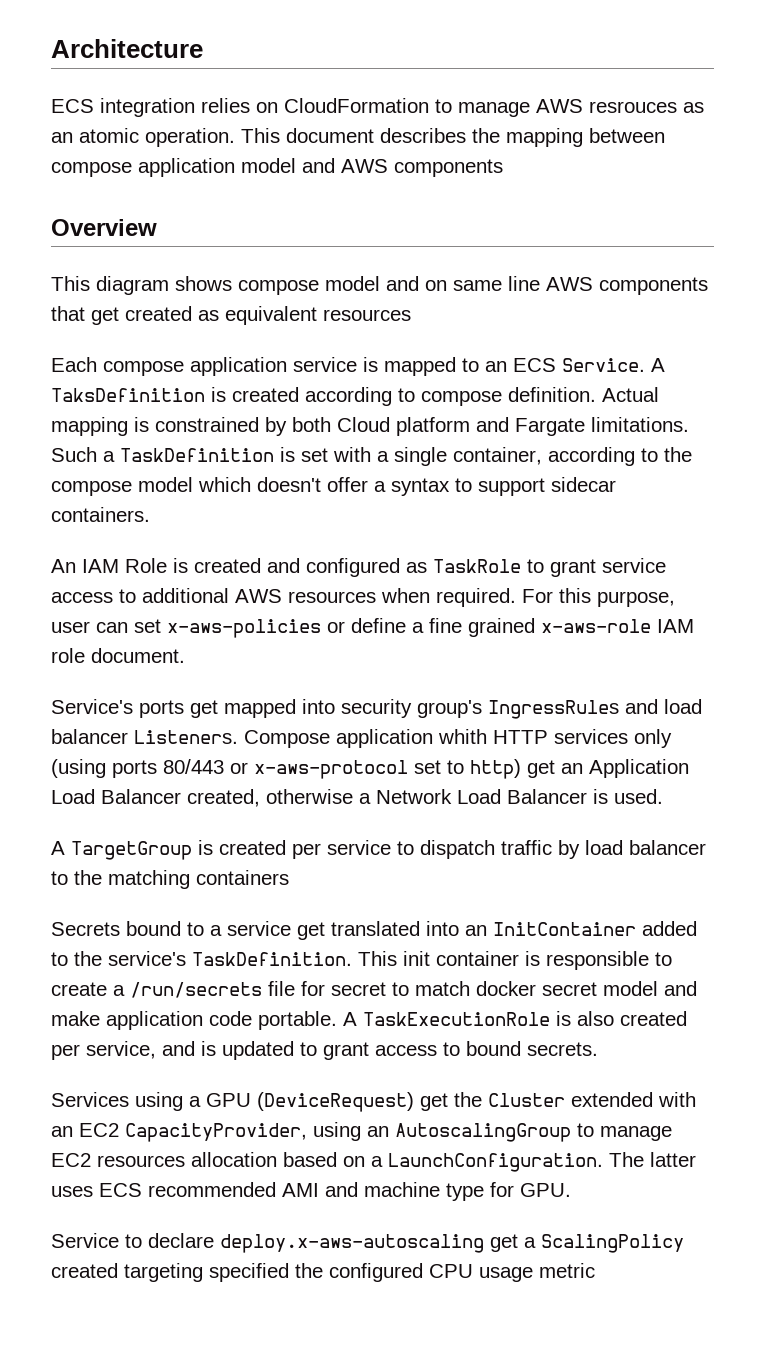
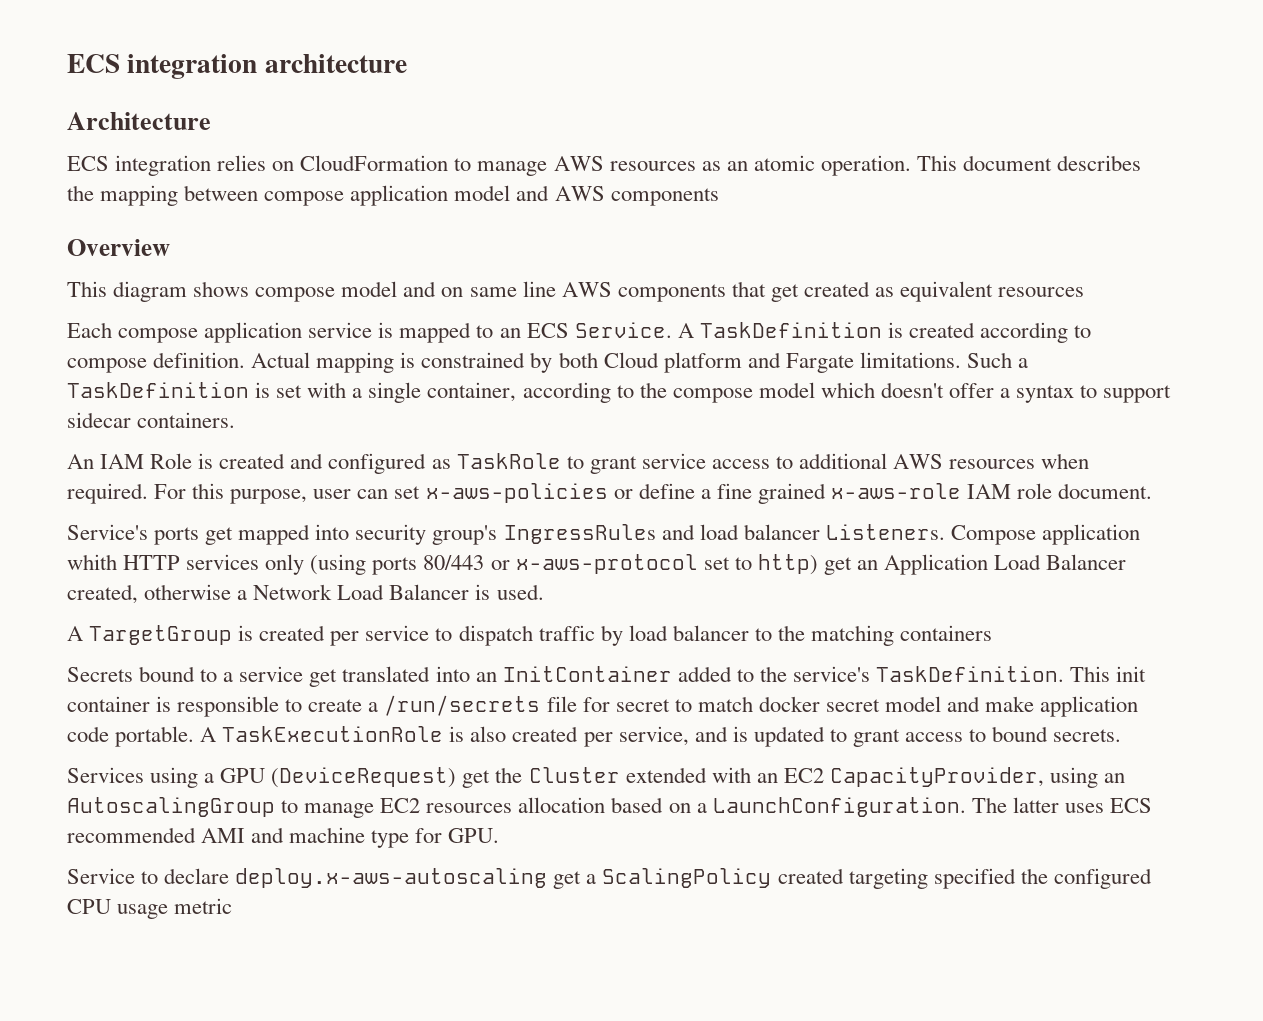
(51, 48) none -> [67,54,407,79] ECS integration architecture //
[589,101,677,113] resrouces -> [609,161,696,171] resources
[51,388,205,402] TaksDefinition -> [699,322,882,338] TaskDefinition

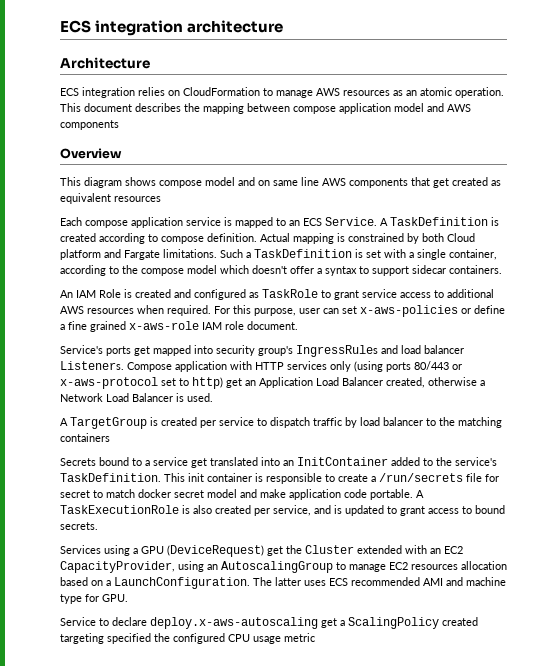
[67,554,117,570] whith -> [230,361,252,370] with

